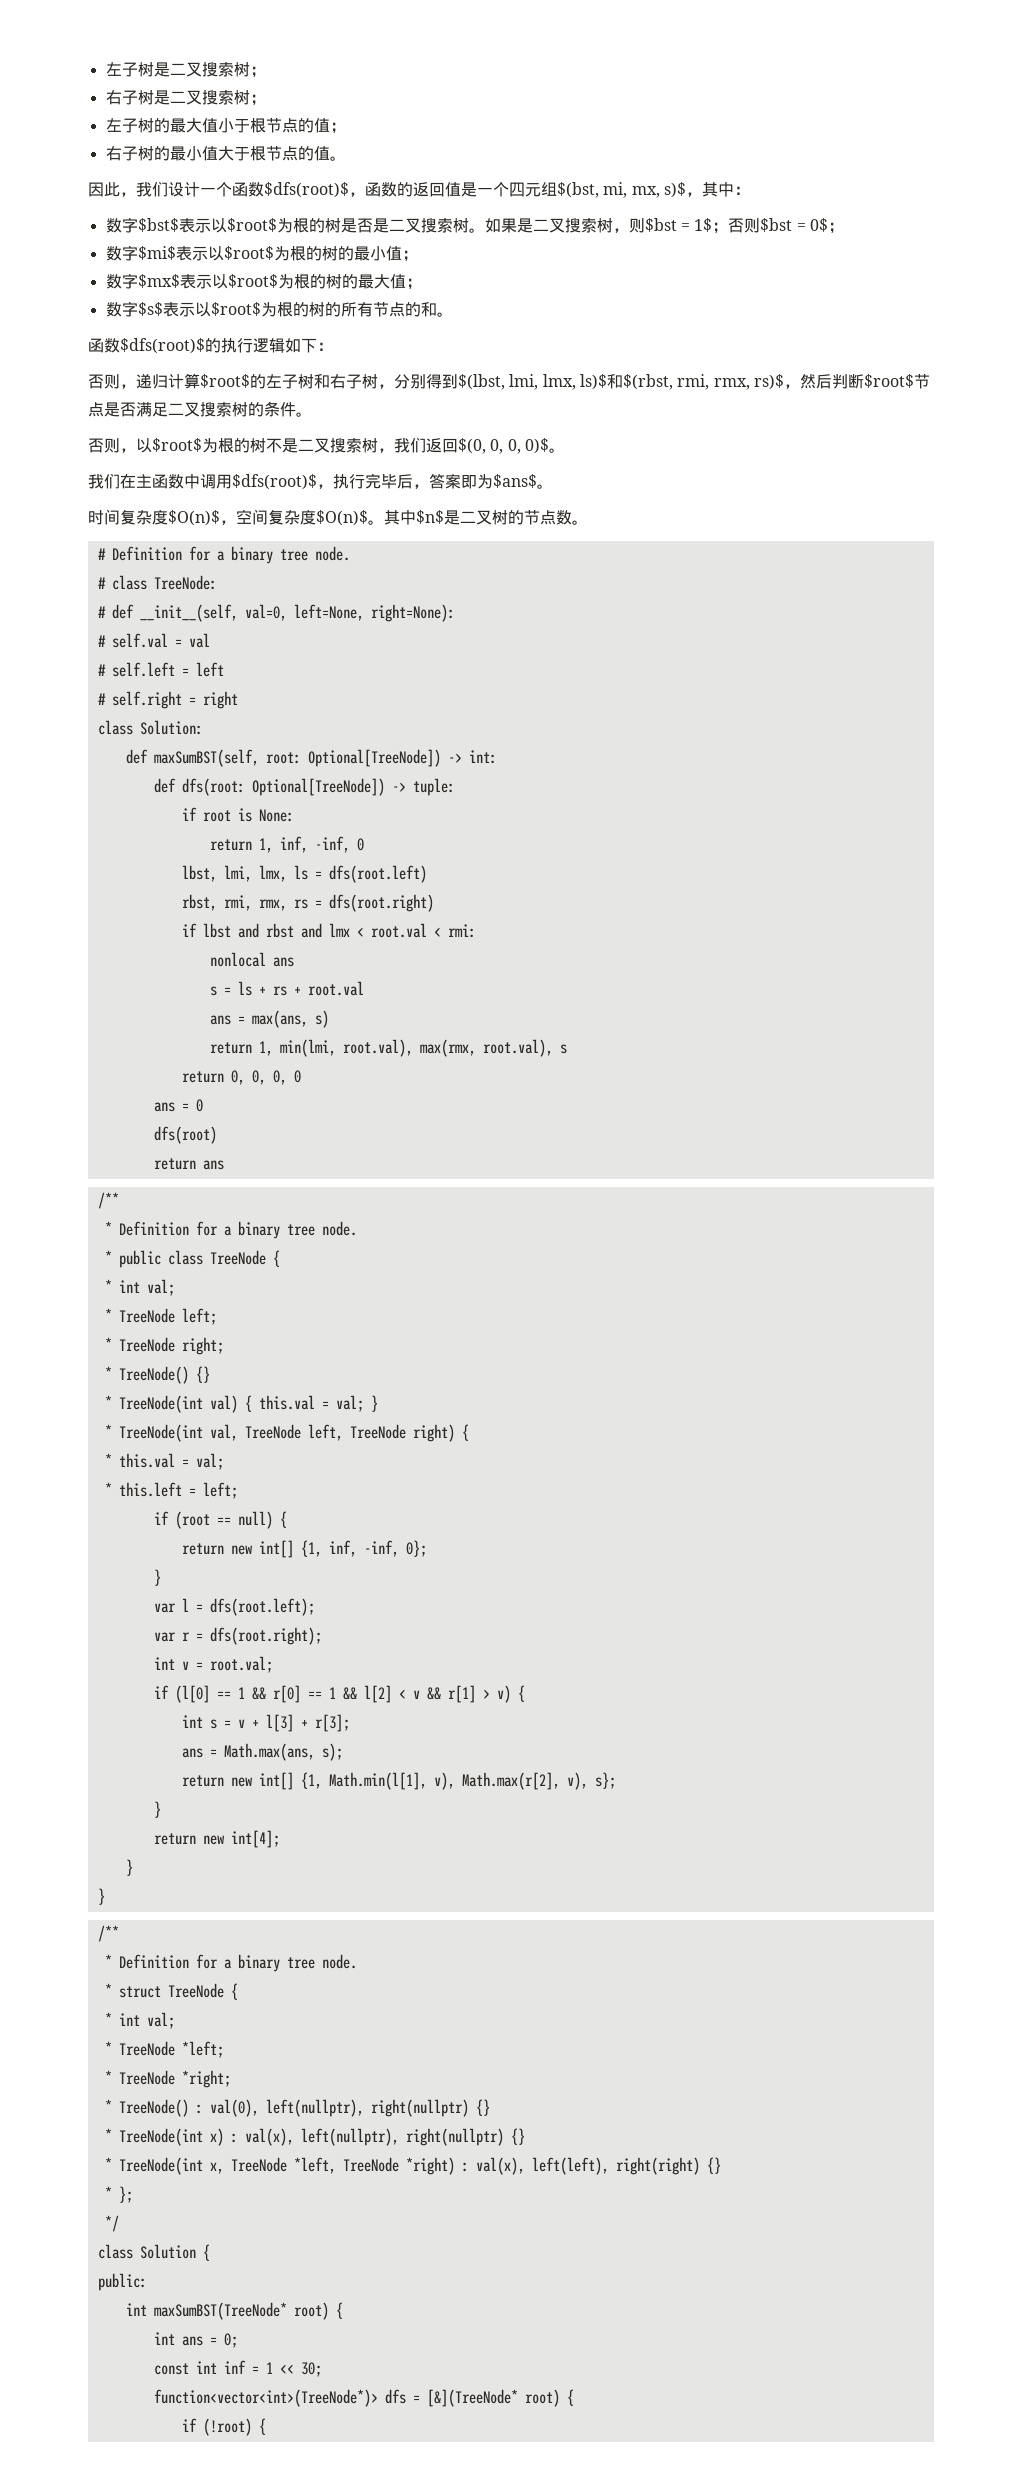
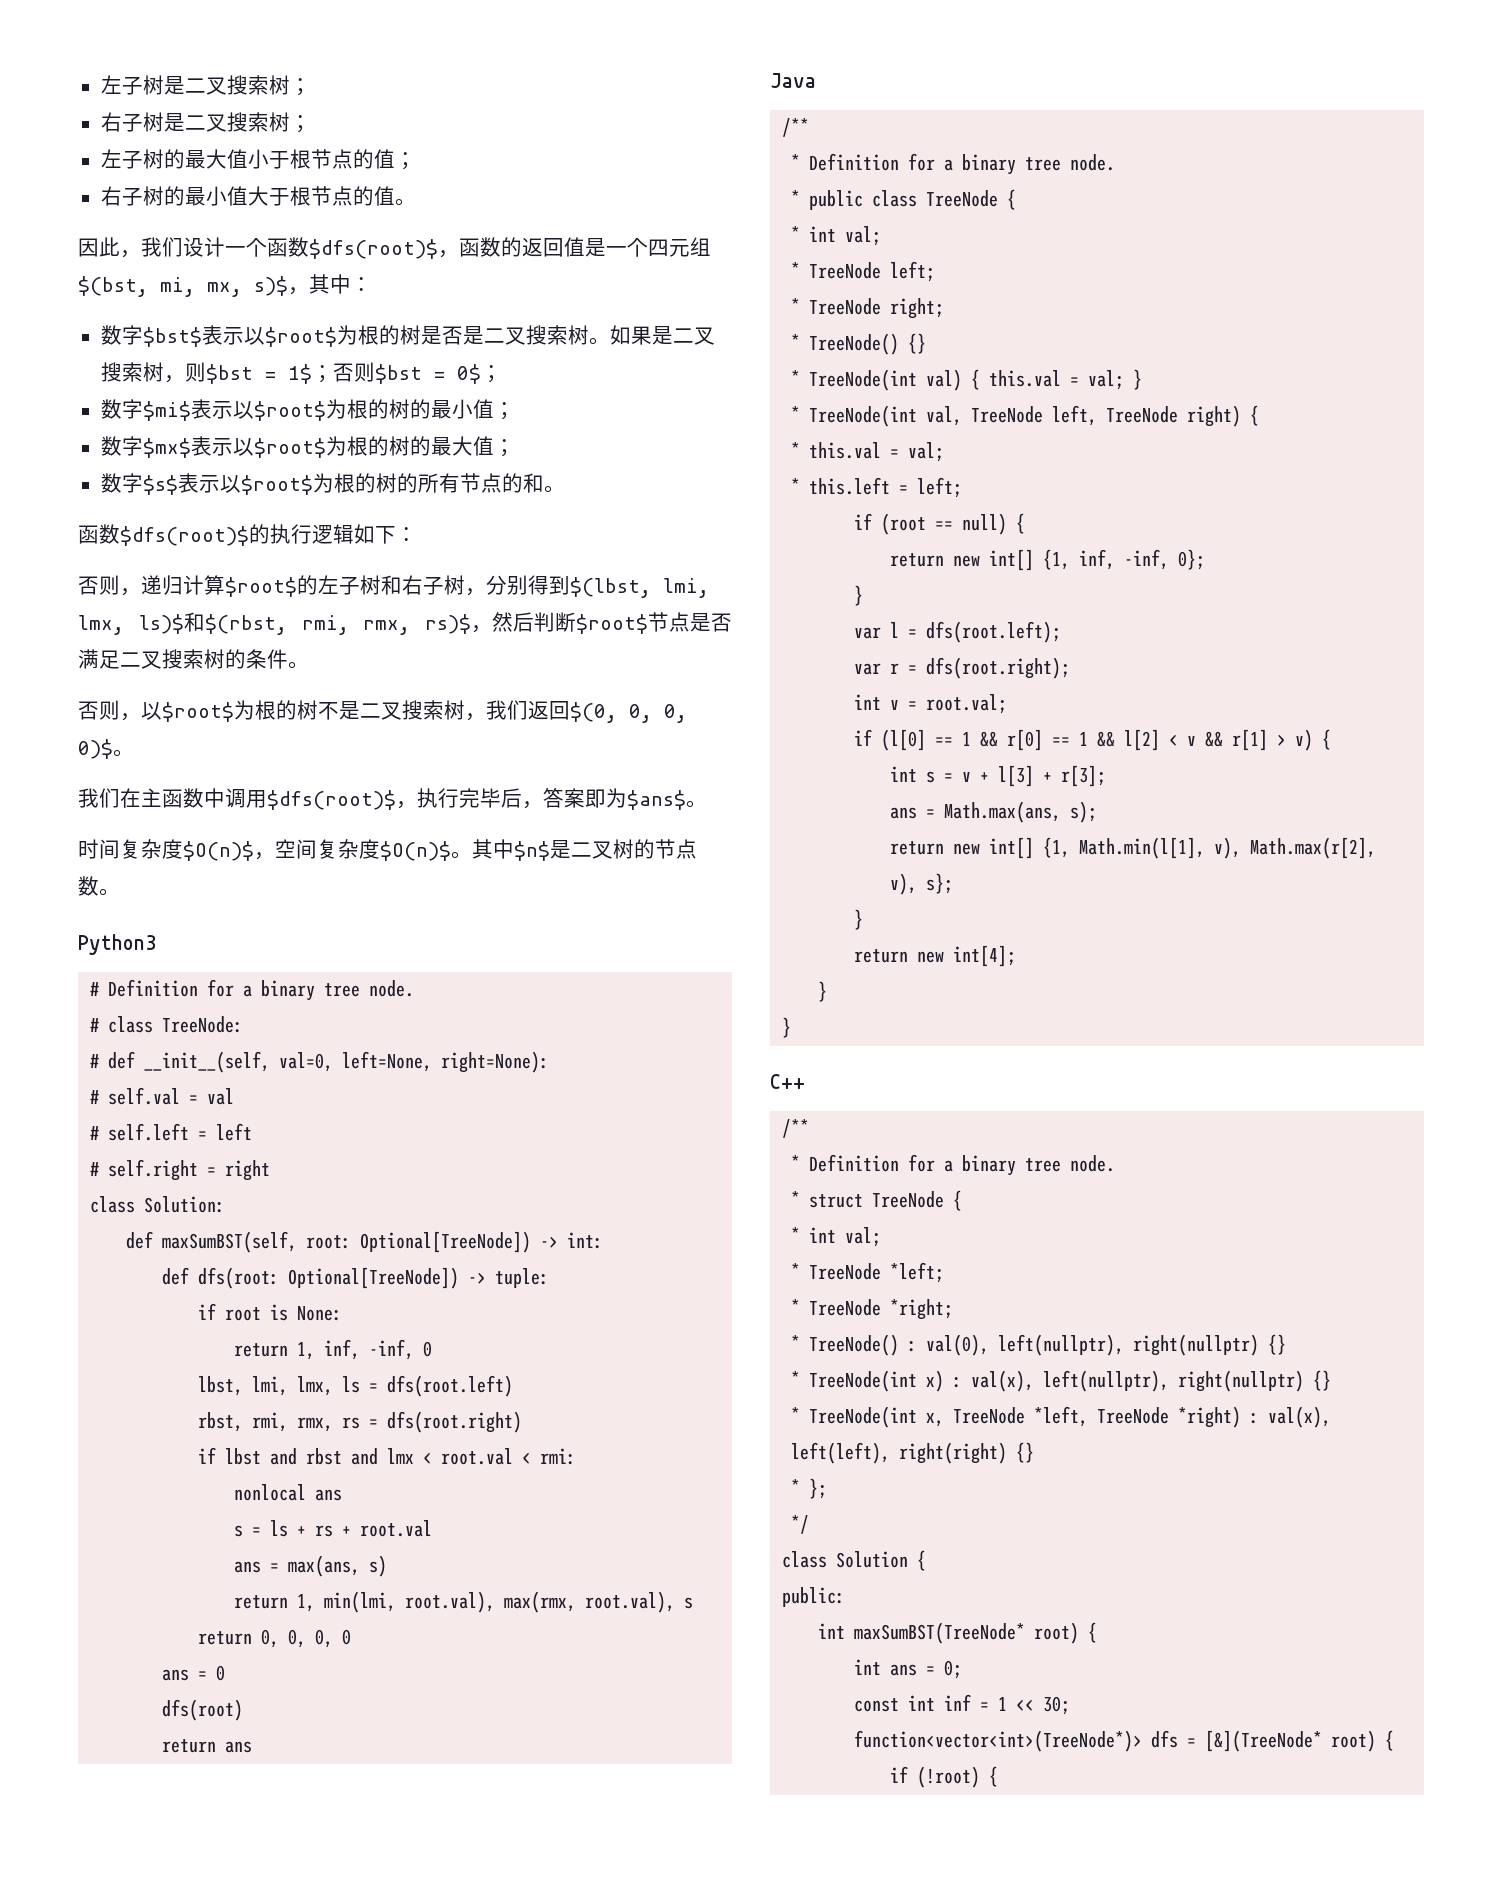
(588, 522) none -> [78,934,157,955] // Python3
(224, 1165) none -> [770,73,816,88] // Java
(105, 1896) none -> [770,1074,805,1089] // C++

